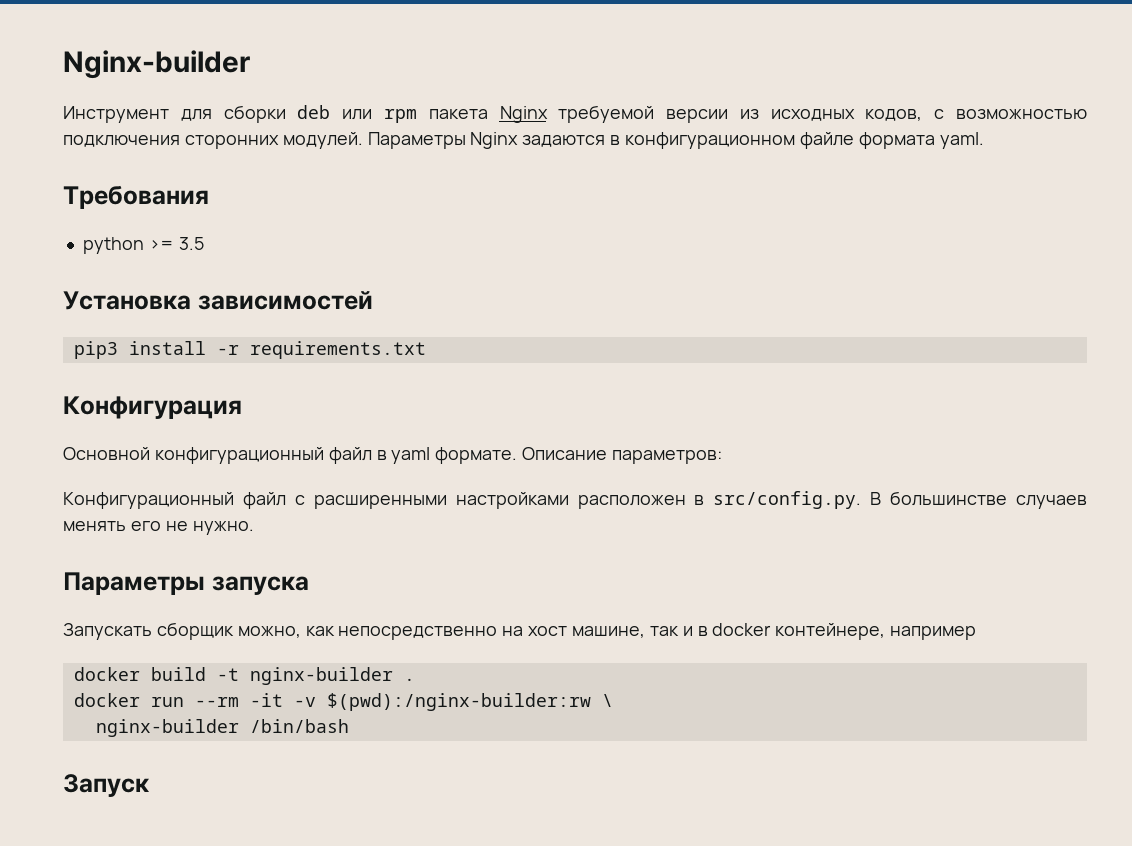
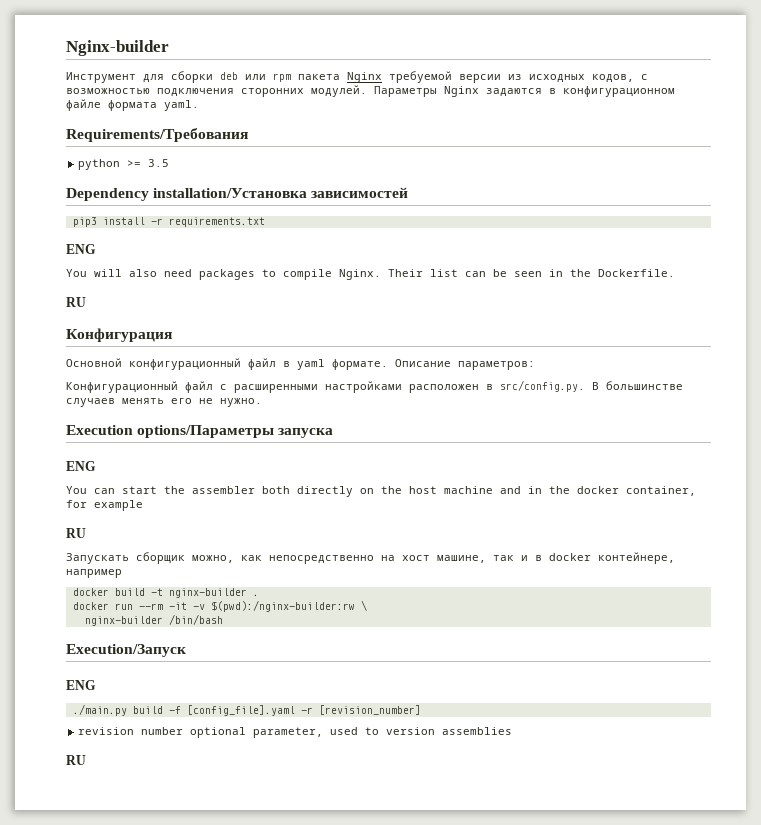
[63,185,209,209] Требования -> [66,128,248,142] Requirements/Требования
[63,291,191,310] Установка -> [66,188,308,201] Dependency installation/Установка
(426, 350) none -> [66,244,96,254] [66,269,675,280] [66,297,86,307] // ENG // You will also need packages to compile Nginx. Their list can be seen in the Dockerfile. // RU
[63,572,205,595] Параметры -> [66,425,275,438] Execution options/Параметры
(309, 585) none -> [66,461,96,471] [66,486,696,497] [66,500,143,511] [66,528,86,538] // ENG // You can start the assembler both directly on the host machine and in the docker container, for example // RU
[63,774,150,797] Запуск -> [66,644,186,657] [66,680,96,690] [72,704,421,716] [78,727,513,738] [66,755,86,765] Еxecution/Запуск // ENG // ./main.py build -f [config_file].yaml -r [revision_number] // revision number optional parameter, used to version assemblies // RU

